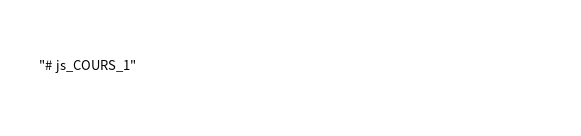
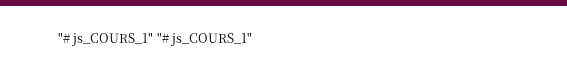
[39,60,136,73] "# js_COURS_1" -> [58,32,253,47] "# js_COURS_1" "# js_COURS_1"

